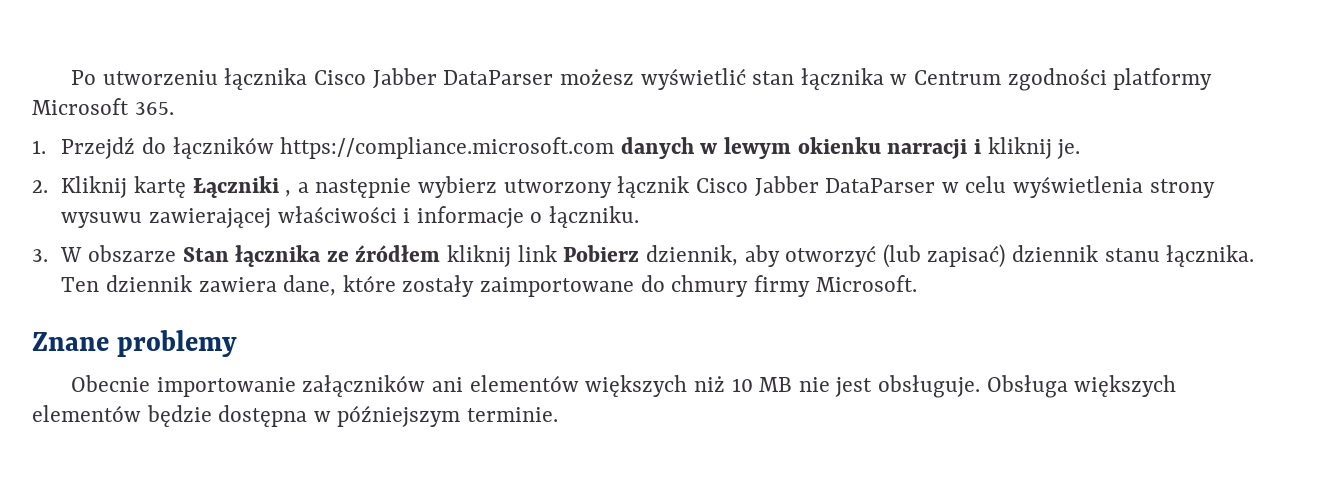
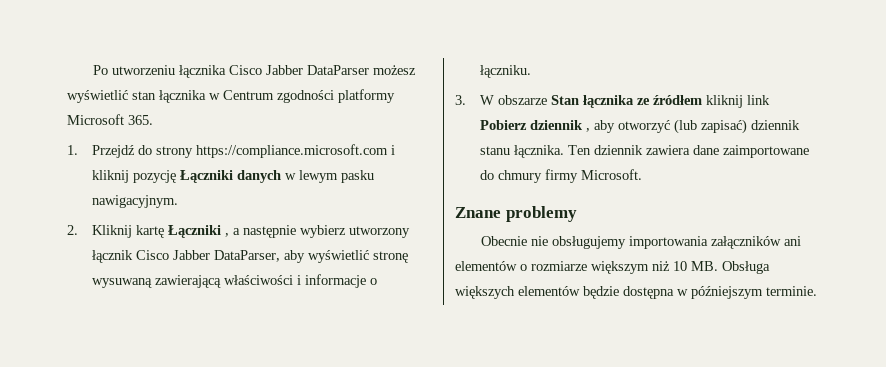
[172,137,1081,159] łączników https://compliance.microsoft.com danych w lewym okienku narracji i kliknij je. -> [156,144,396,158] [92,170,375,183] [92,195,179,208] strony https://compliance.microsoft.com i kliknij pozycję Łączniki danych w lewym pasku nawigacyjnym.
[825,176,1215,198] [61,208,272,228] DataParser w celu wyświetlenia strony wysuwu zawierającej -> [214,250,409,263] [92,275,222,288] DataParser, aby wyświetlić stronę wysuwaną zawierającą
[645,245,738,266] dziennik, -> [530,120,591,132] dziennik ,
[283,275,475,297] dane, które zostały -> [693,145,720,155] dane
[156,375,981,398] importowanie załączników ani elementów większych niż 10 MB nie jest obsługuje. -> [530,236,801,249] [455,261,718,274] nie obsługujemy importowania załączników ani elementów o rozmiarze większym niż 10 MB.

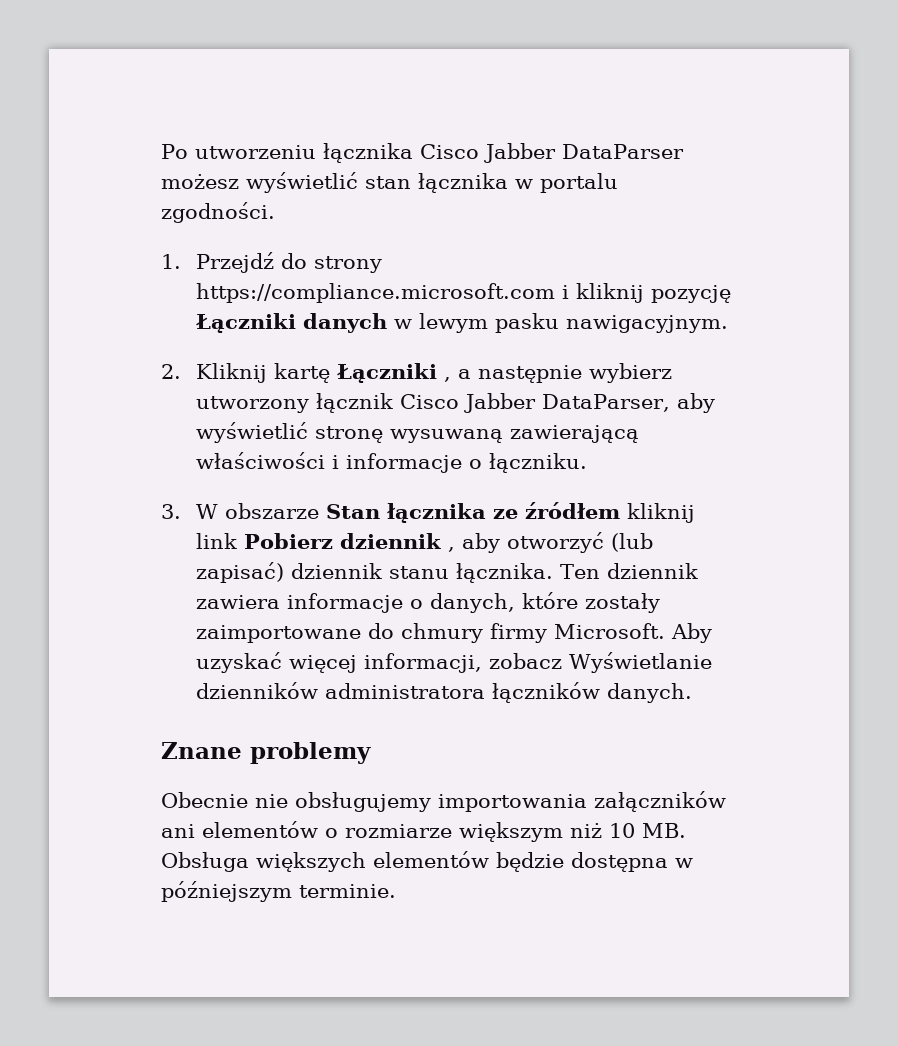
[223,89,395,103] [67,114,153,125] Centrum zgodności platformy Microsoft 365. -> [540,173,618,193] [161,202,275,223] portalu zgodności.
[693,145,720,155] dane -> [287,592,661,613] informacje o danych, które zostały
(643, 174) none -> [671,623,713,643] [196,652,713,673] [196,682,693,703] Aby uzyskać więcej informacji, zobacz Wyświetlanie dzienników administratora łączników danych.

